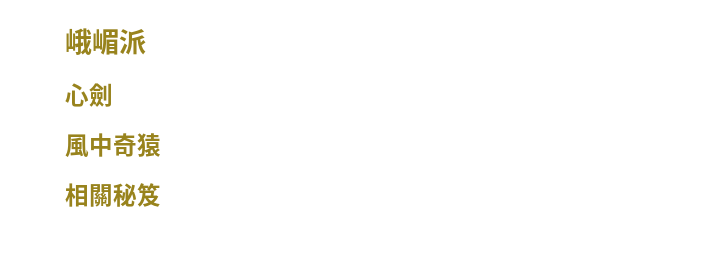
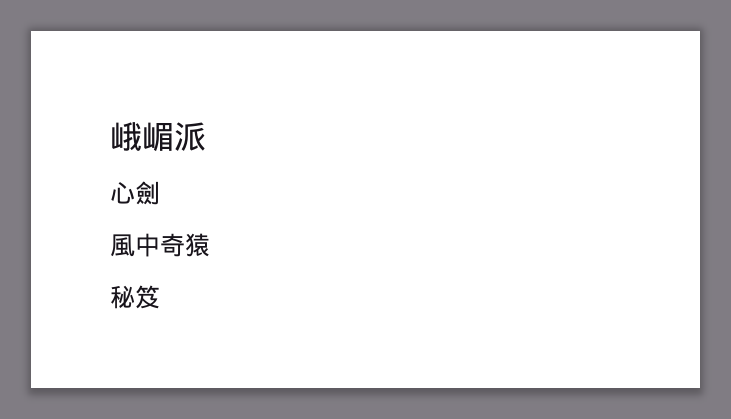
[65,183,113,207] 相關 -> (210, 245) none

